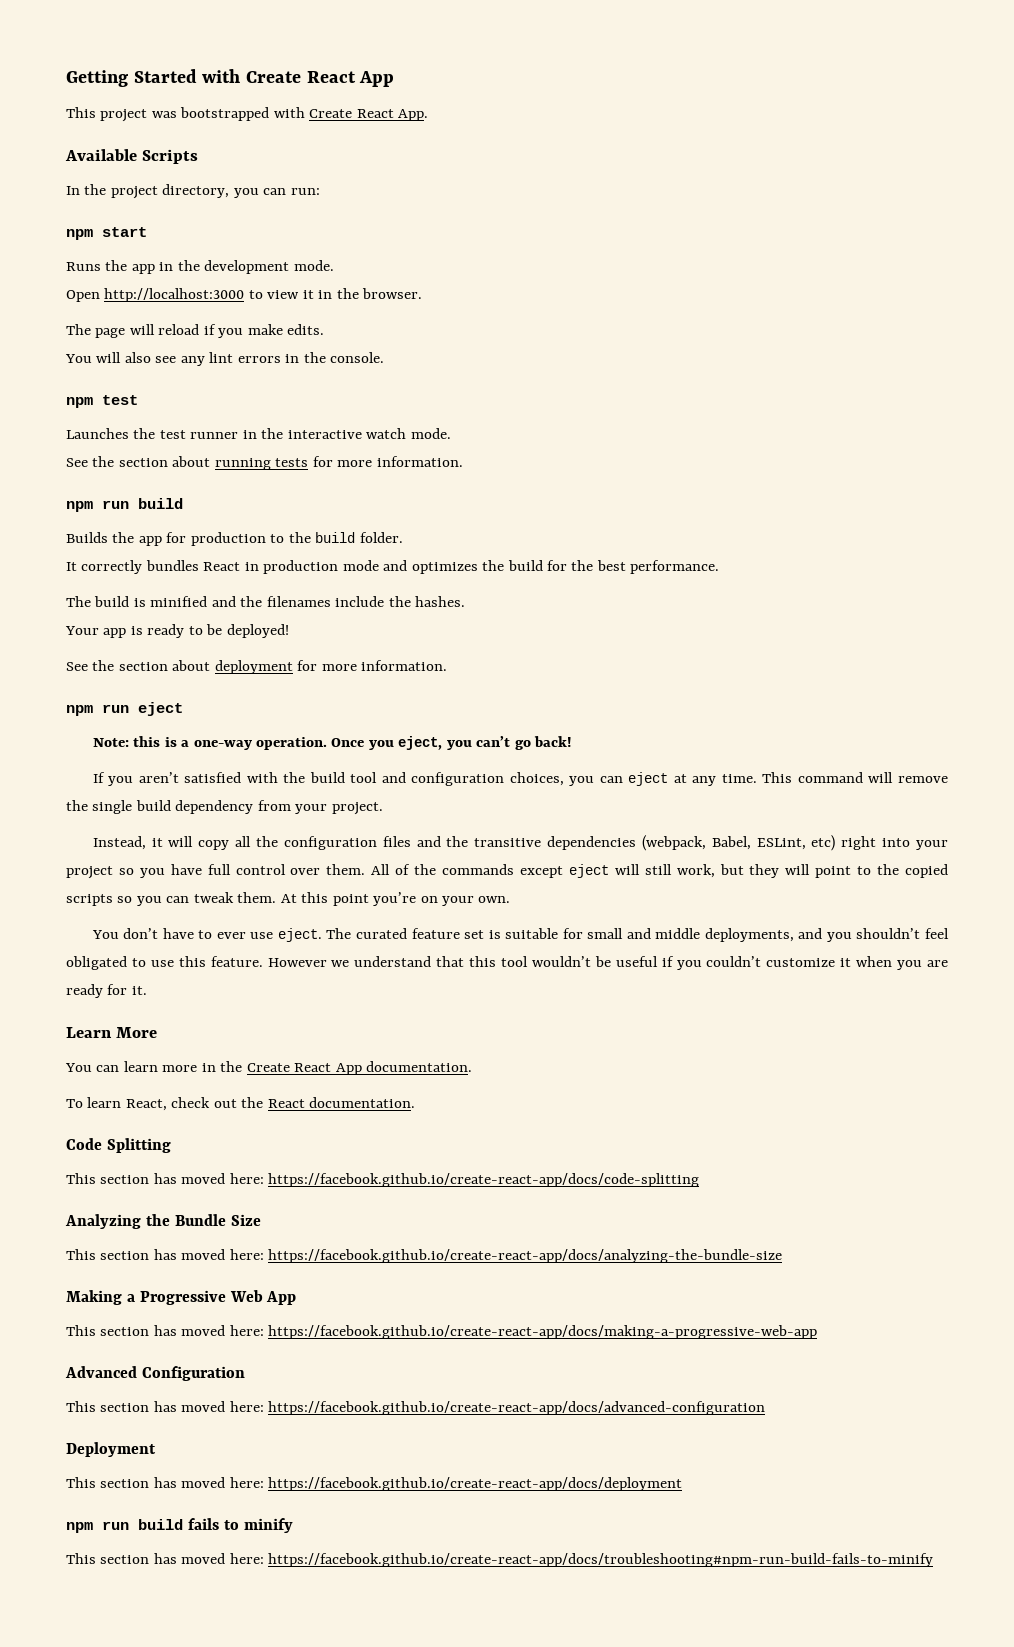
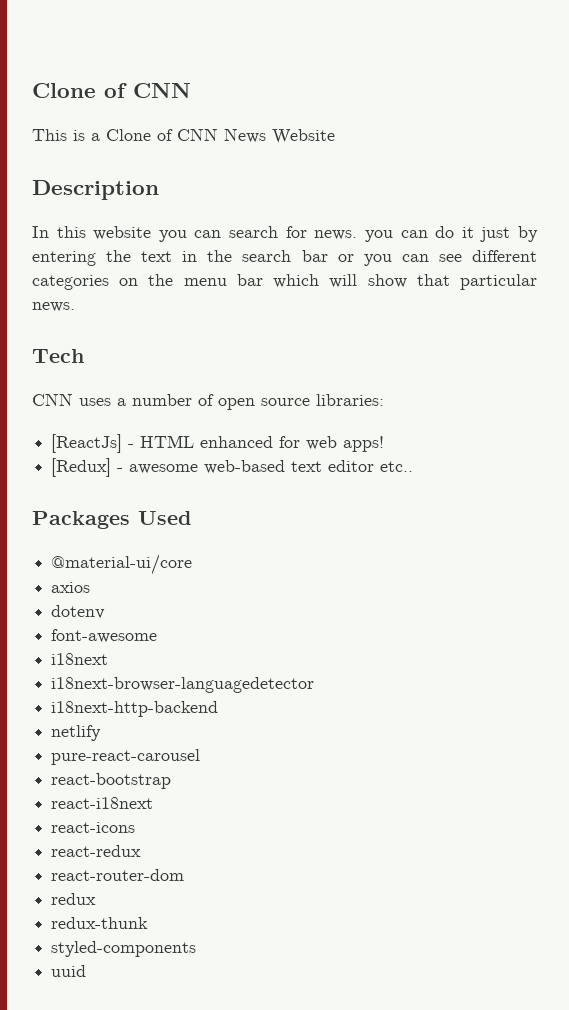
[66,69,395,87] [66,107,429,122] [65,149,199,164] [66,184,320,199] [66,227,147,240] [66,260,334,274] [66,288,423,302] [66,324,325,338] [65,352,385,366] [66,395,138,408] [66,428,451,439] [66,456,463,470] [66,498,183,512] [66,532,403,546] [66,560,720,574] [66,596,466,607] [65,624,289,638] [66,660,448,674] [66,702,183,716] [92,736,573,750] [92,772,949,786] [66,800,383,815] [92,835,948,851] [66,864,949,879] [66,892,511,906] [91,928,949,942] [66,956,949,970] [66,984,147,998] [66,1027,158,1038] [65,1061,473,1075] [66,1097,416,1111] [66,1138,171,1153] [66,1173,700,1187] [65,1214,261,1229] [66,1249,783,1263] [66,1290,297,1305] [66,1325,818,1339] [65,1366,245,1381] [66,1401,766,1415] [66,1442,156,1457] [66,1477,683,1491] [66,1518,293,1533] [66,1553,934,1567] Getting Started with Create React App // This project was bootstrapped with Create React App. // Available Scripts // In the project directory, you can run: // npm start // Runs the app in the development mode. // Open http://localhost:3000 to view it in the browser. // The page will reload if you make edits. // You will also see any lint errors in the console. // npm test // Launches the test runner in the interactive watch mode. // See the section about running tests for more information. // npm run build // Builds the app for production to the build folder. // It correctly bundles React in production mode and optimizes the build for the best performance. // The build is minified and the filenames include the hashes. // Your app is ready to be deployed! // See the section about deployment for more information. // npm run eject // Note: this is a one-way operation. Once you eject, you can’t go back! // If you aren’t satisfied with the build tool and configuration choices, you can eject at any time. This command will remove the single build dependency from your project. // Instead, it will copy all the configuration files and the transitive dependencies (webpack, Babel, ESLint, etc) right into your project so you have full control over them. All of the commands except eject will still work, but they will point to the copied scripts so you can tweak them. At this point you’re on your own. // You don’t have to ever use eject. The curated feature set is suitable for small and middle deployments, and you shouldn’t feel obligated to use this feature. However we understand that this tool wouldn’t be useful if you couldn’t customize it when you are ready for it. // Learn More // You can learn more in the Create React App documentation. // To learn React, check out the React documentation. // Code Splitting // This section has moved here: https://facebook.github.io/create-react-app/docs/code-splitting // Analyzing the Bundle Size // This section has moved here: https://facebook.github.io/create-react-app/docs/analyzing-the-bundle-size // Making a Progressive Web App // This section has moved here: https://facebook.github.io/create-react-app/docs/making-a-progressive-web-app // Advanced Configuration // This section has moved here: https://facebook.github.io/create-react-app/docs/advanced-configuration // Deployment // This section has moved here: https://facebook.github.io/create-react-app/docs/deployment // npm run build fails to minify // This section has moved here: https://facebook.github.io/create-react-app/docs/troubleshooting#npm-run-build-fails-to-minify -> [32,83,191,98] [32,128,335,144] [32,180,159,200] [32,226,539,242] [32,250,537,266] [32,274,537,290] [32,302,75,312] [32,349,84,363] [32,393,384,410] [51,434,385,453] [51,458,414,477] [32,511,191,529] [51,554,193,575] [51,582,91,593] [51,605,106,619] [51,629,158,643] [51,653,109,665] [51,677,315,693] [51,701,219,717] [51,725,102,741] [51,749,201,765] [51,773,172,789] [51,797,154,809] [51,822,136,833] [51,845,142,857] [51,869,185,881] [51,893,97,905] [51,917,149,929] [51,941,197,957] [51,965,87,977] Clone of CNN // This is a Clone of CNN News Website // Description // In this website you can search for news. you can do it just by entering the text in the search bar or you can see different categories on the menu bar which will show that particular news. // Tech // CNN uses a number of open source libraries: // [ReactJs] - HTML enhanced for web apps! // [Redux] - awesome web-based text editor etc.. // Packages Used // @material-ui/core // axios // dotenv // font-awesome // i18next // i18next-browser-languagedetector // i18next-http-backend // netlify // pure-react-carousel // react-bootstrap // react-i18next // react-icons // react-redux // react-router-dom // redux // redux-thunk // styled-components // uuid

